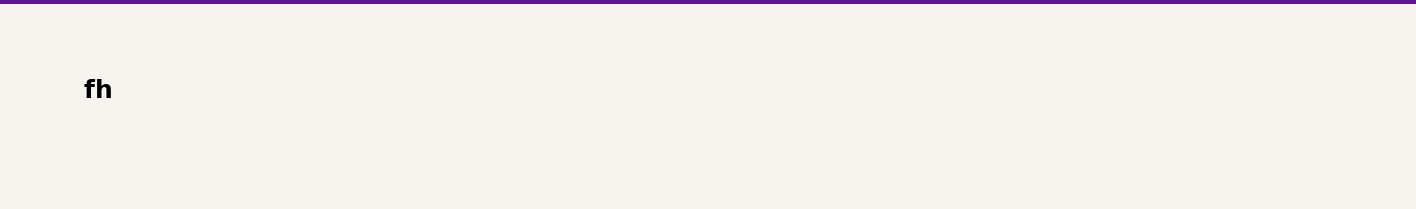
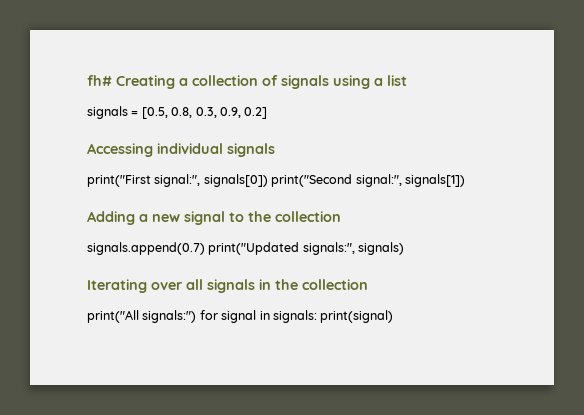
[84,79,113,98] fh -> [87,75,407,89] [87,106,268,119] [87,143,275,157] [87,174,465,187] [87,211,341,225] [87,242,405,255] [87,279,368,293] [87,310,394,323] fh# Creating a collection of signals using a list // signals = [0.5, 0.8, 0.3, 0.9, 0.2] // Accessing individual signals // print("First signal:", signals[0]) print("Second signal:", signals[1]) // Adding a new signal to the collection // signals.append(0.7) print("Updated signals:", signals) // Iterating over all signals in the collection // print("All signals:") for signal in signals: print(signal)

